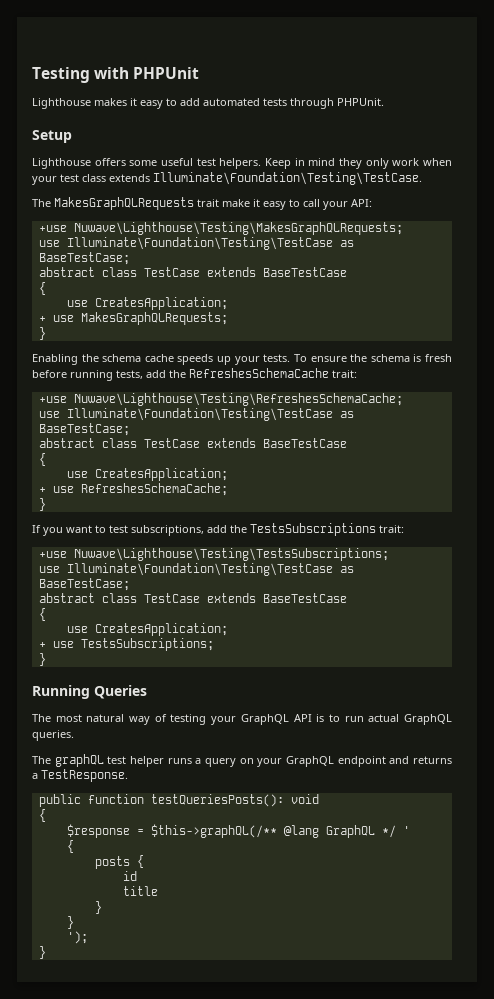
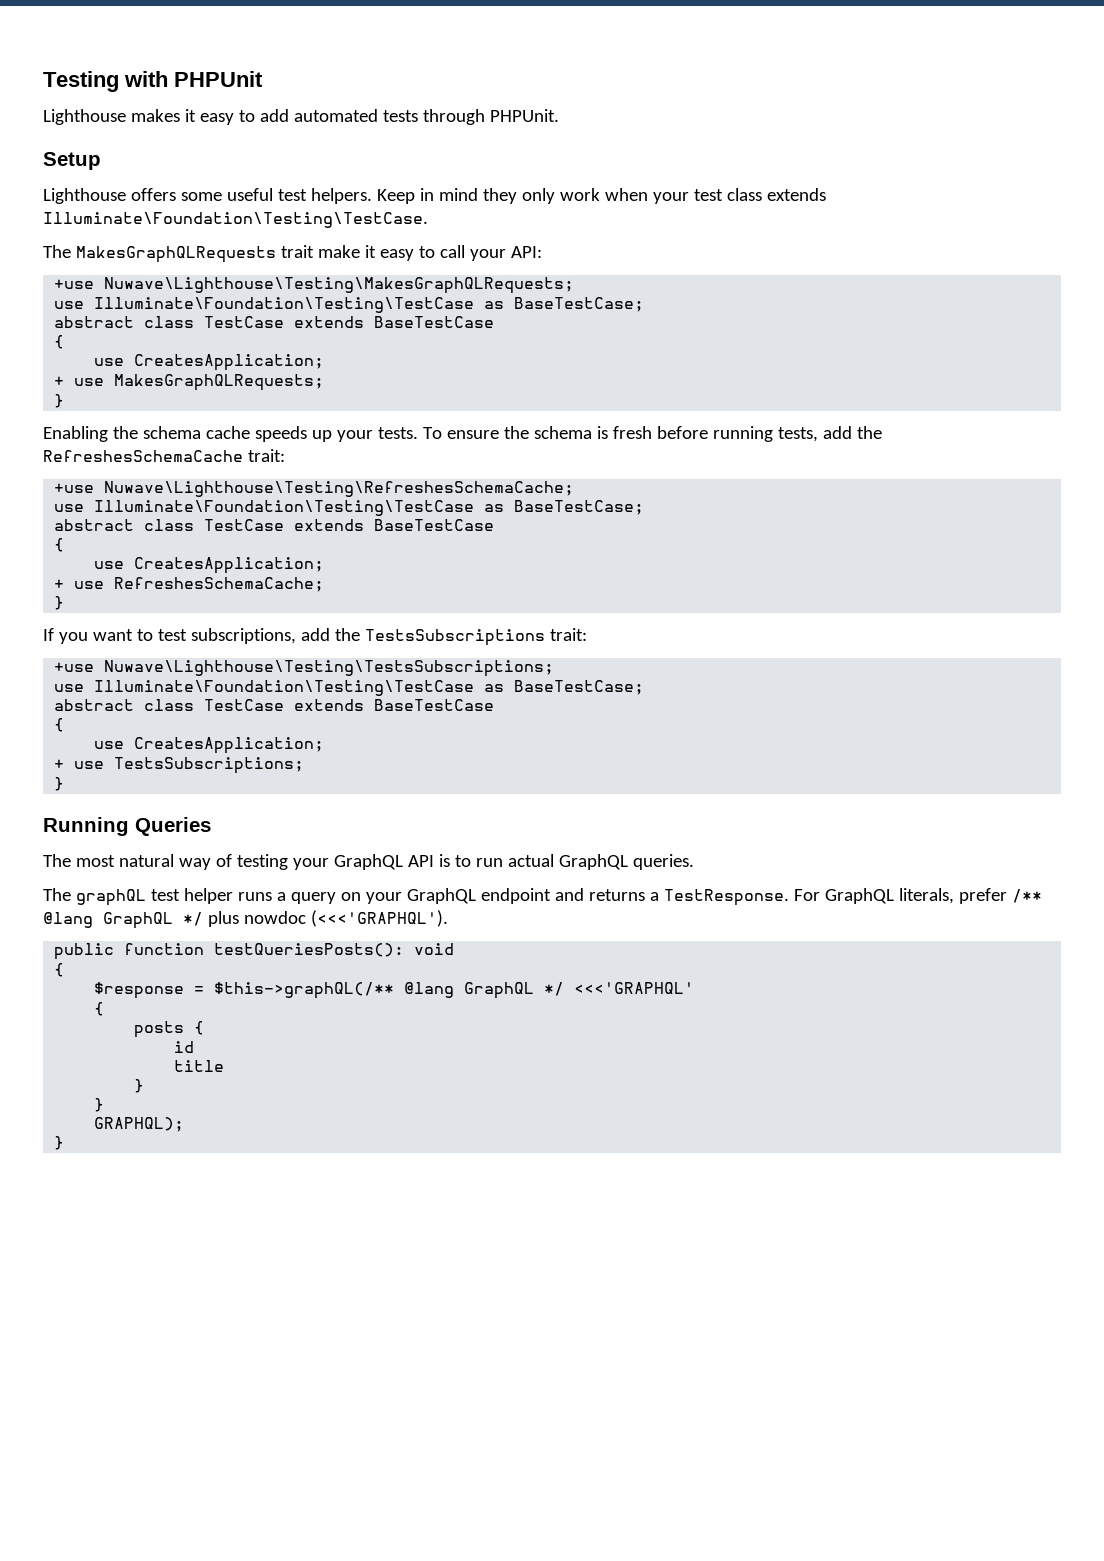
(128, 775) none -> [793,888,1042,904] [43,910,448,929] For GraphQL literals, prefer /** @lang GraphQL */ plus nowdoc (<<<'GRAPHQL').
[402,826,410,835] ' -> [574,982,695,994] <<<'GRAPHQL'
[66,931,88,944] '); -> [94,1117,185,1132] GRAPHQL);

